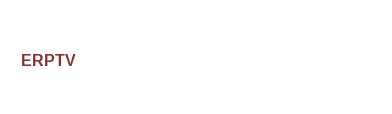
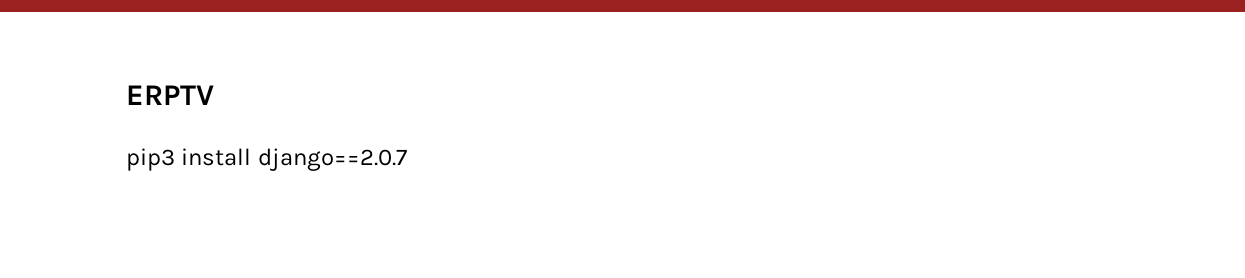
(76, 60) none -> [126,148,407,171] // pip3 install django==2.0.7

